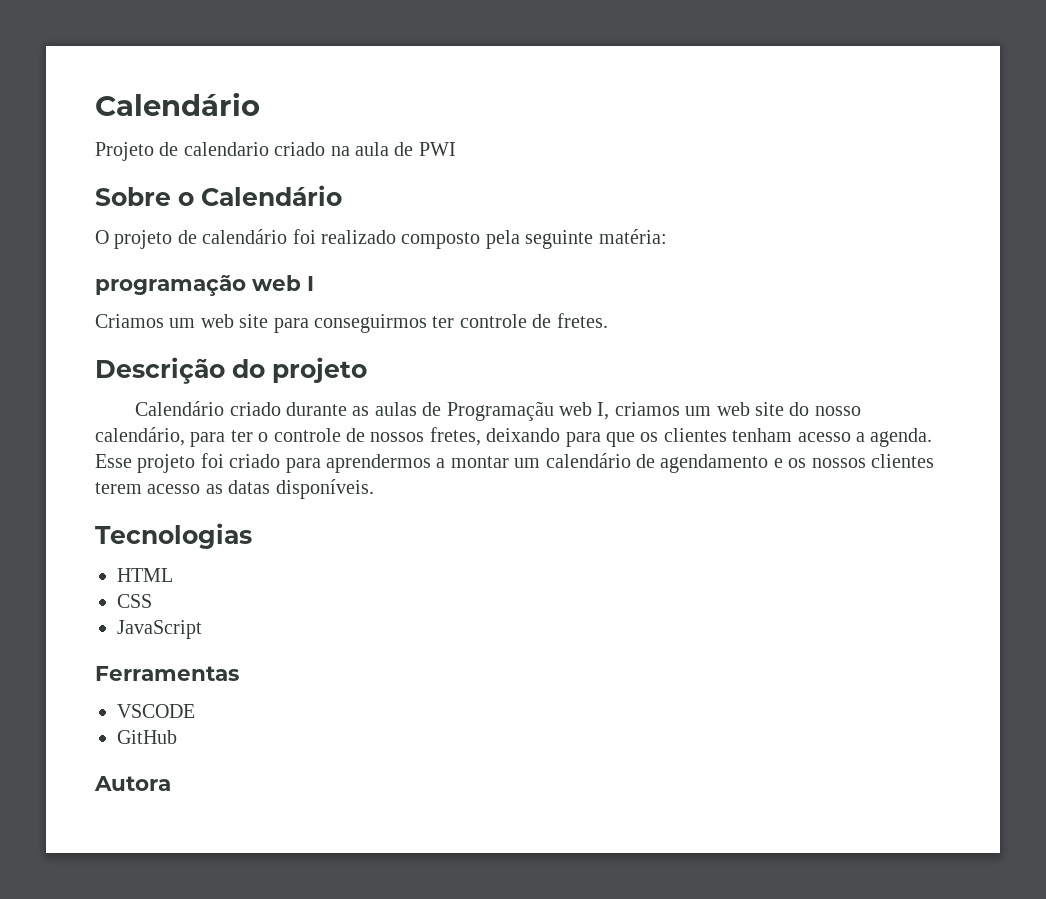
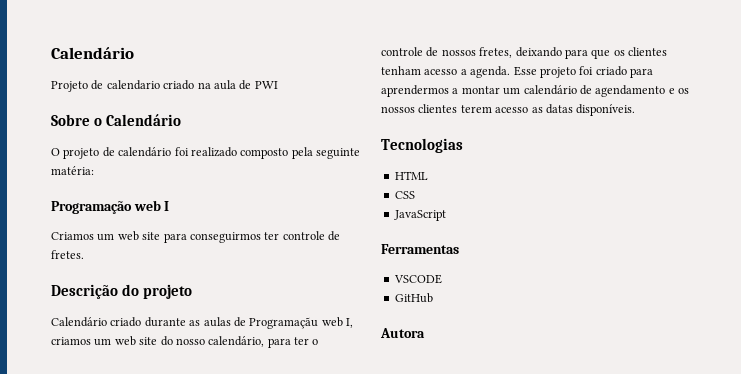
[95,274,246,296] programação -> [51,201,132,214] Programação

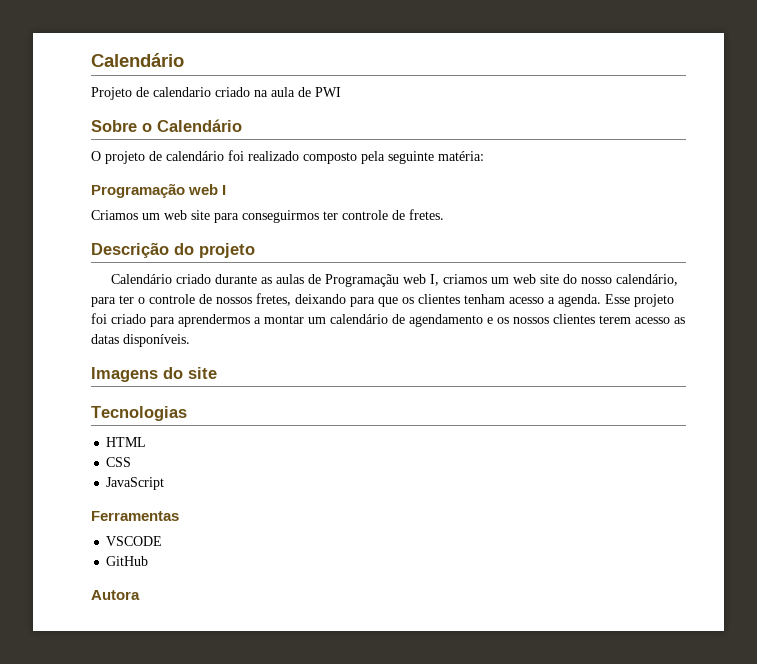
(636, 110) none -> [91,367,217,382] // Imagens do site

